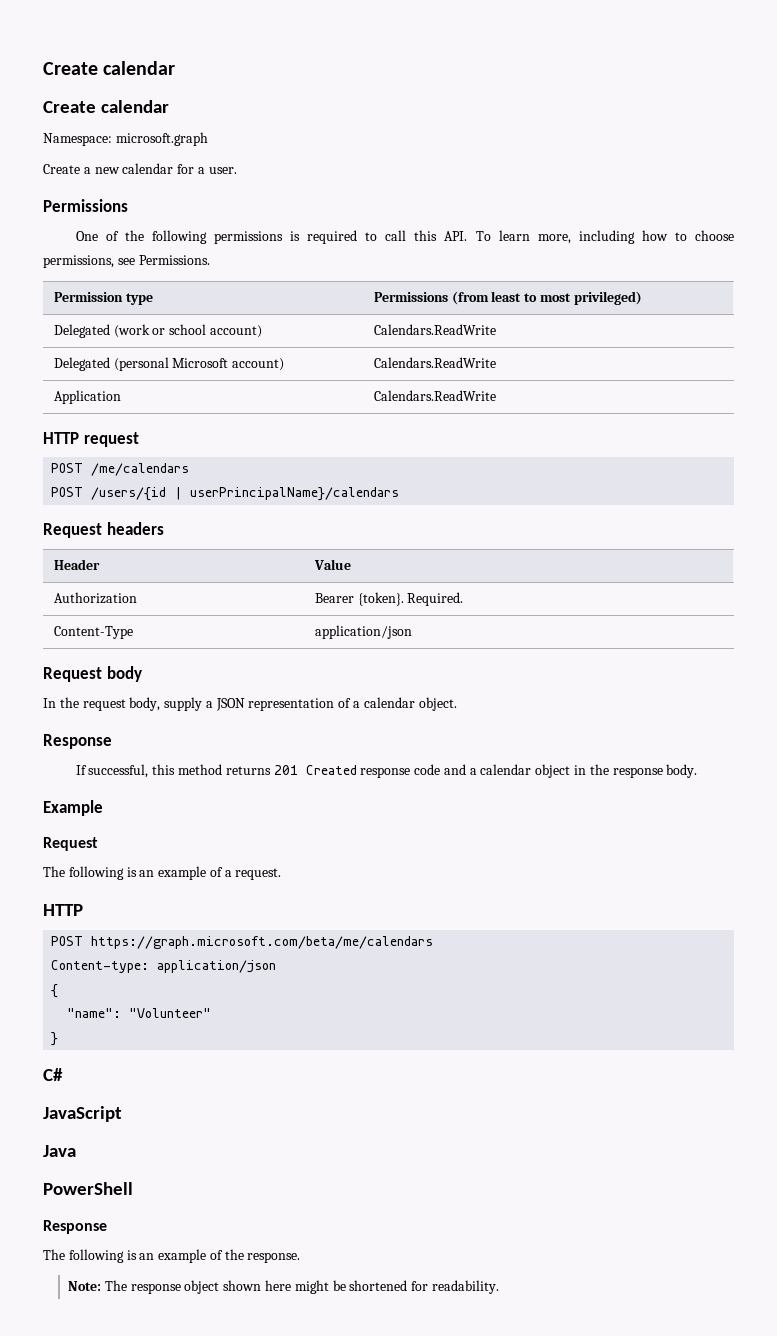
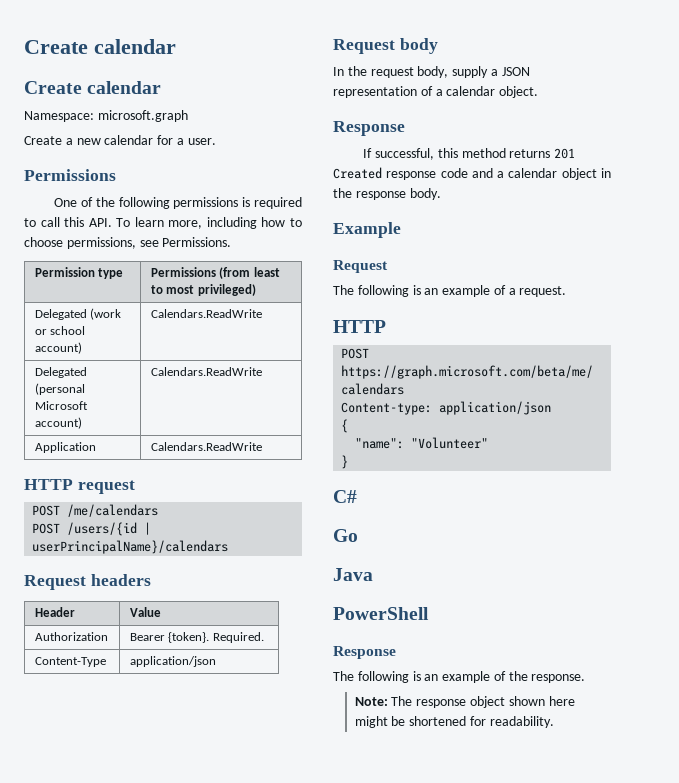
[43,1106,122,1122] JavaScript -> [333,529,358,542] Go

